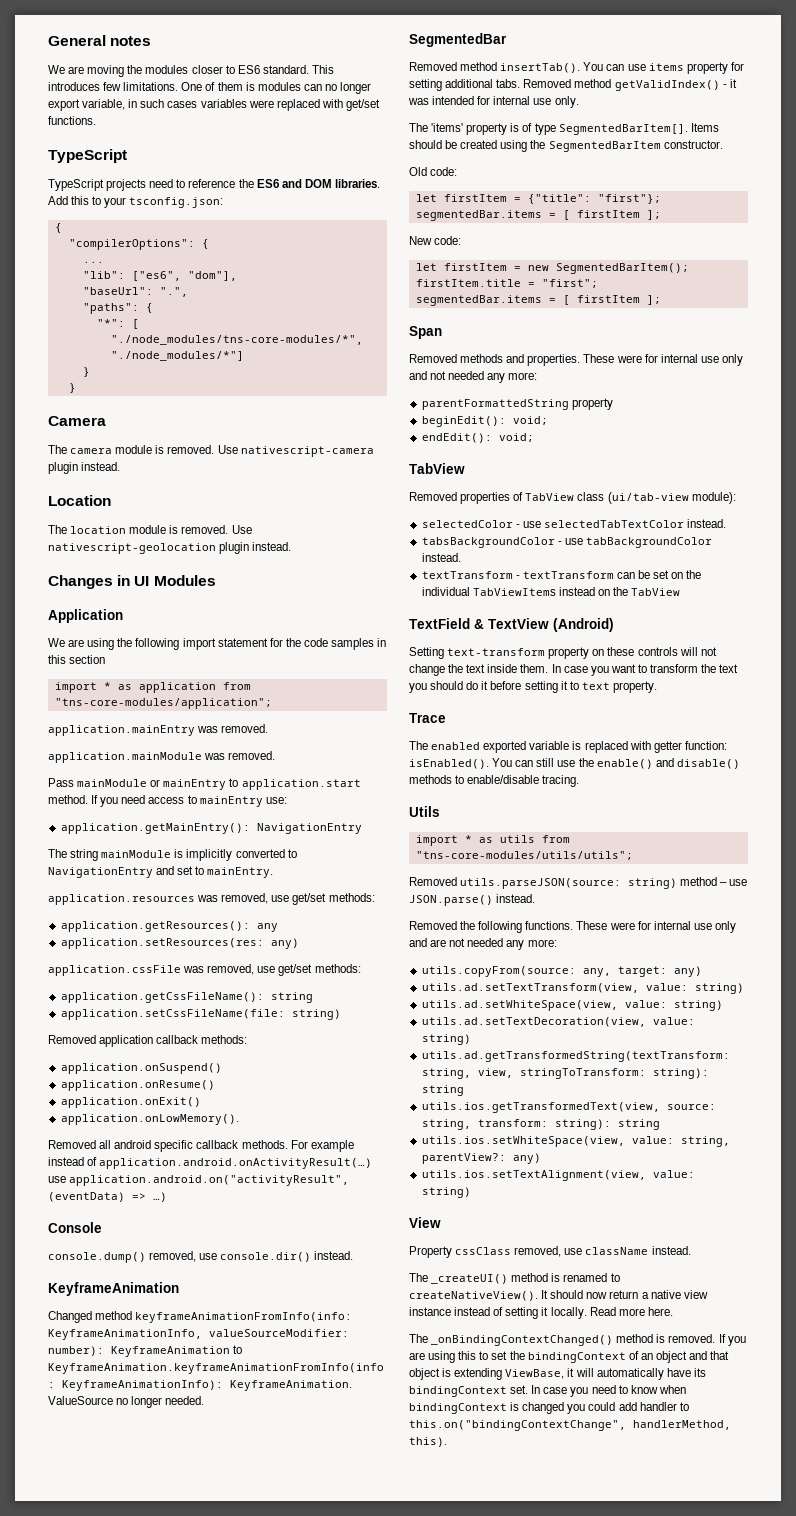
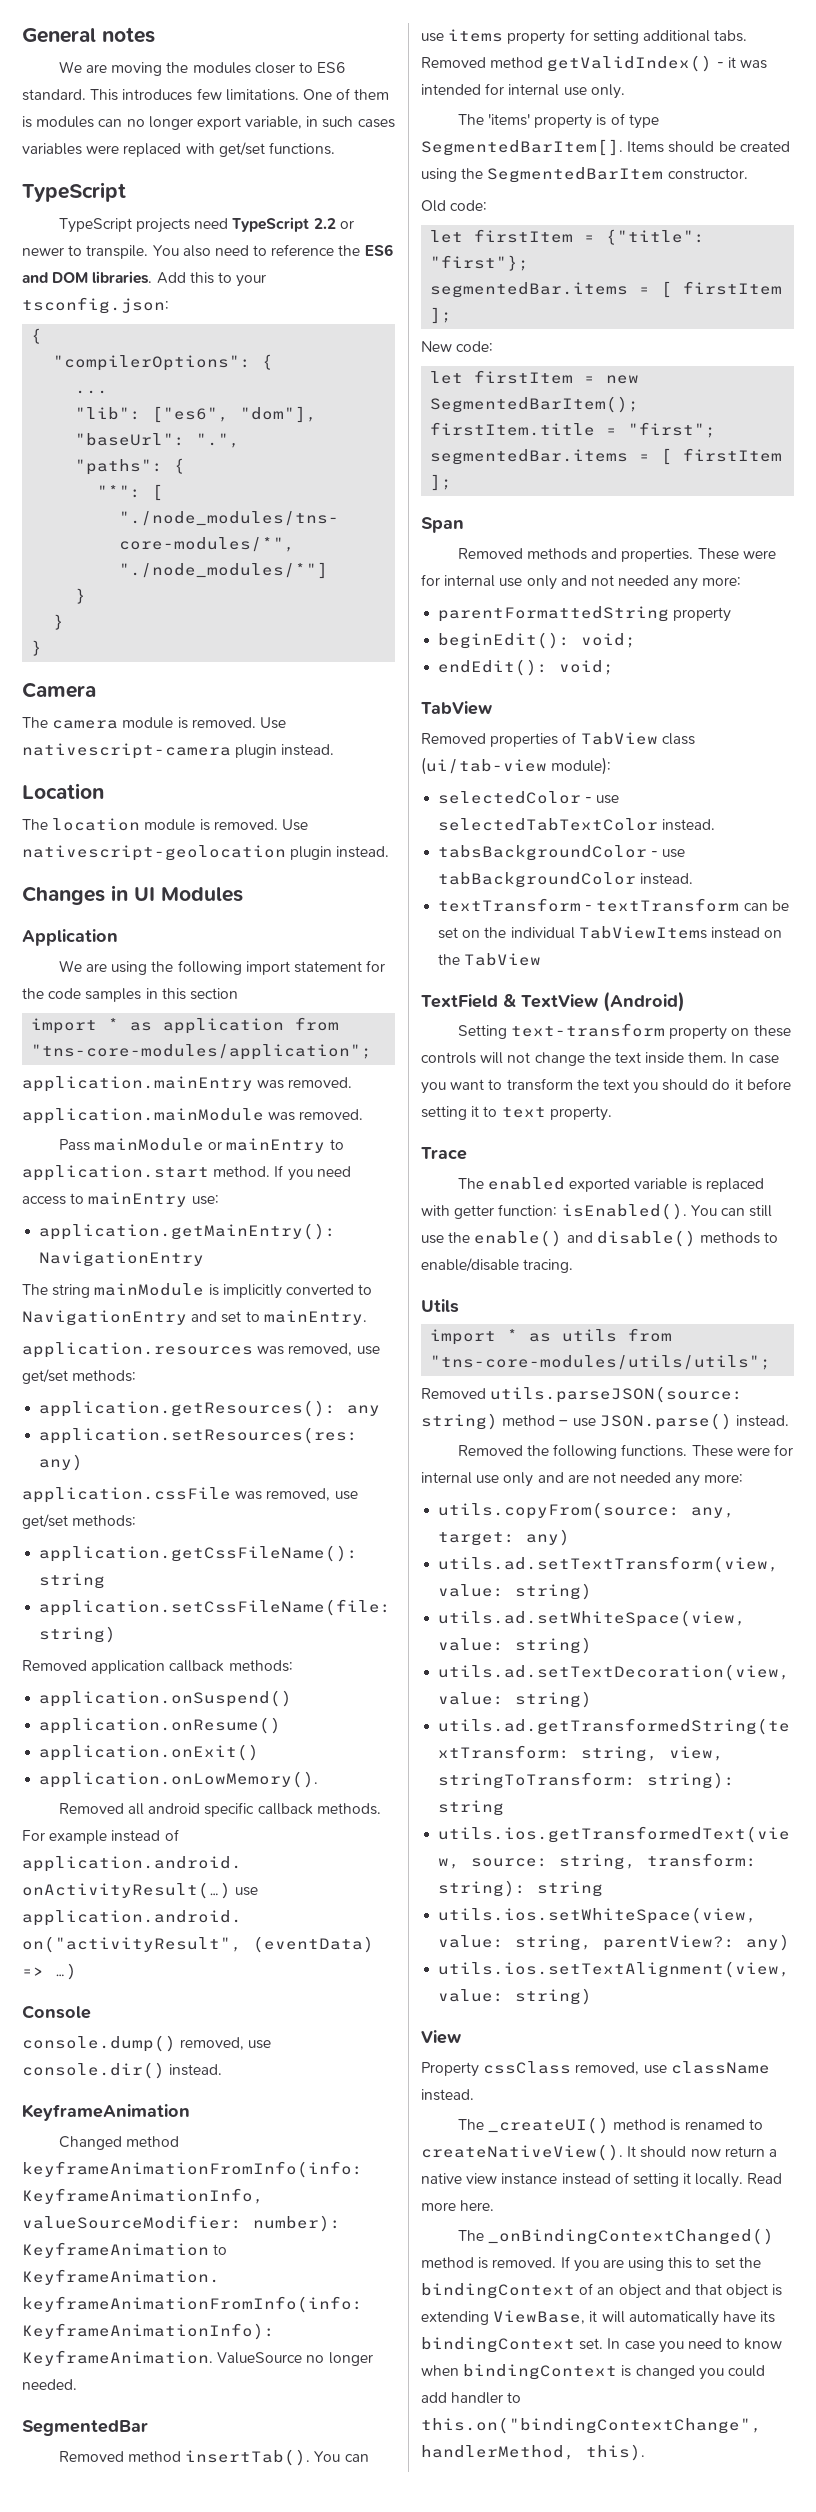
(174, 183) none -> [232,217,354,232] [22,245,249,259] TypeScript 2.2 or newer to transpile. You also need
(76, 388) none -> [31,640,43,656] // }

